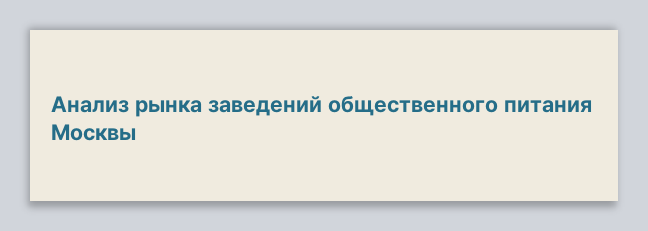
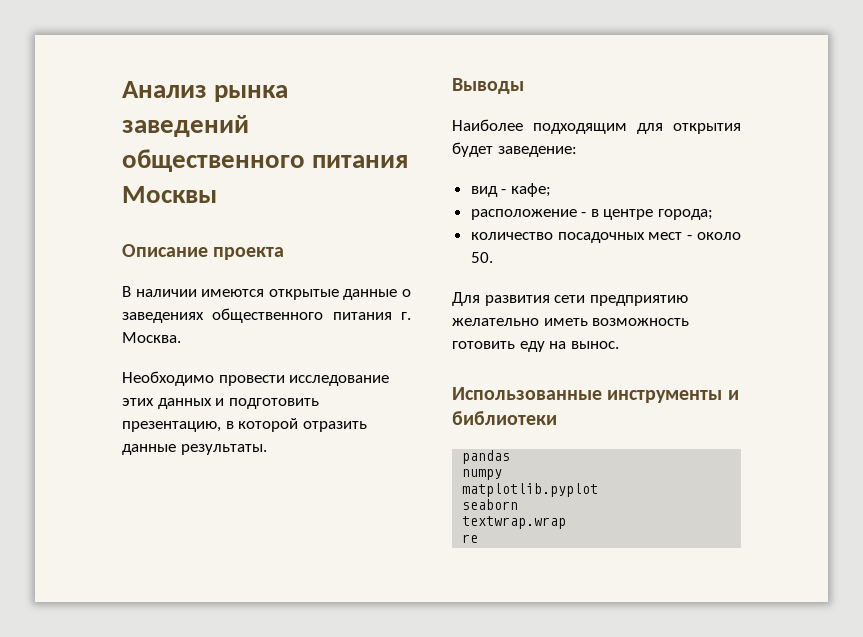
(136, 132) none -> [122,244,285,260] [122,286,411,300] [122,308,411,323] [122,332,181,343] [122,371,390,386] [122,398,319,409] [122,418,367,432] [122,444,267,455] [452,78,524,94] [452,119,741,134] [452,142,577,157] [470,183,551,197] [470,209,714,220] [470,232,741,243] [470,252,493,263] [452,292,688,306] [452,318,690,326] [452,341,619,352] [452,387,739,403] [452,411,557,425] [462,450,511,464] [462,469,503,480] [462,483,599,497] [462,499,519,510] [462,516,567,529] [462,534,479,543] // Описание проекта // В наличии имеются открытые данные о заведениях общественного питания г. Москва. // Необходимо провести исследование этих данных и подготовить презентацию, в которой отразить данные результаты. // Выводы // Наиболее подходящим для открытия будет заведение: // вид - кафе; // расположение - в центре города; // количество посадочных мест - около 50. // Для развития сети предприятию желательно иметь возможность готовить еду на вынос. // Использованные инструменты и библиотеки // pandas // numpy // matplotlib.pyplot // seaborn // textwrap.wrap // re

